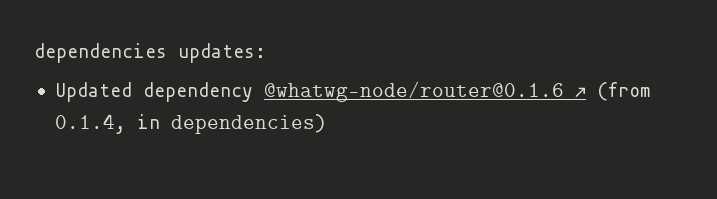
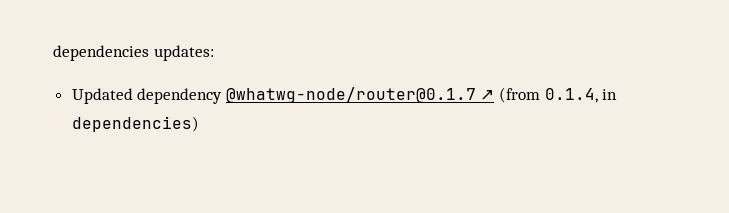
[263,81,564,102] @whatwg-node/router@0.1.6 -> [225,87,476,103] @whatwg-node/router@0.1.7

